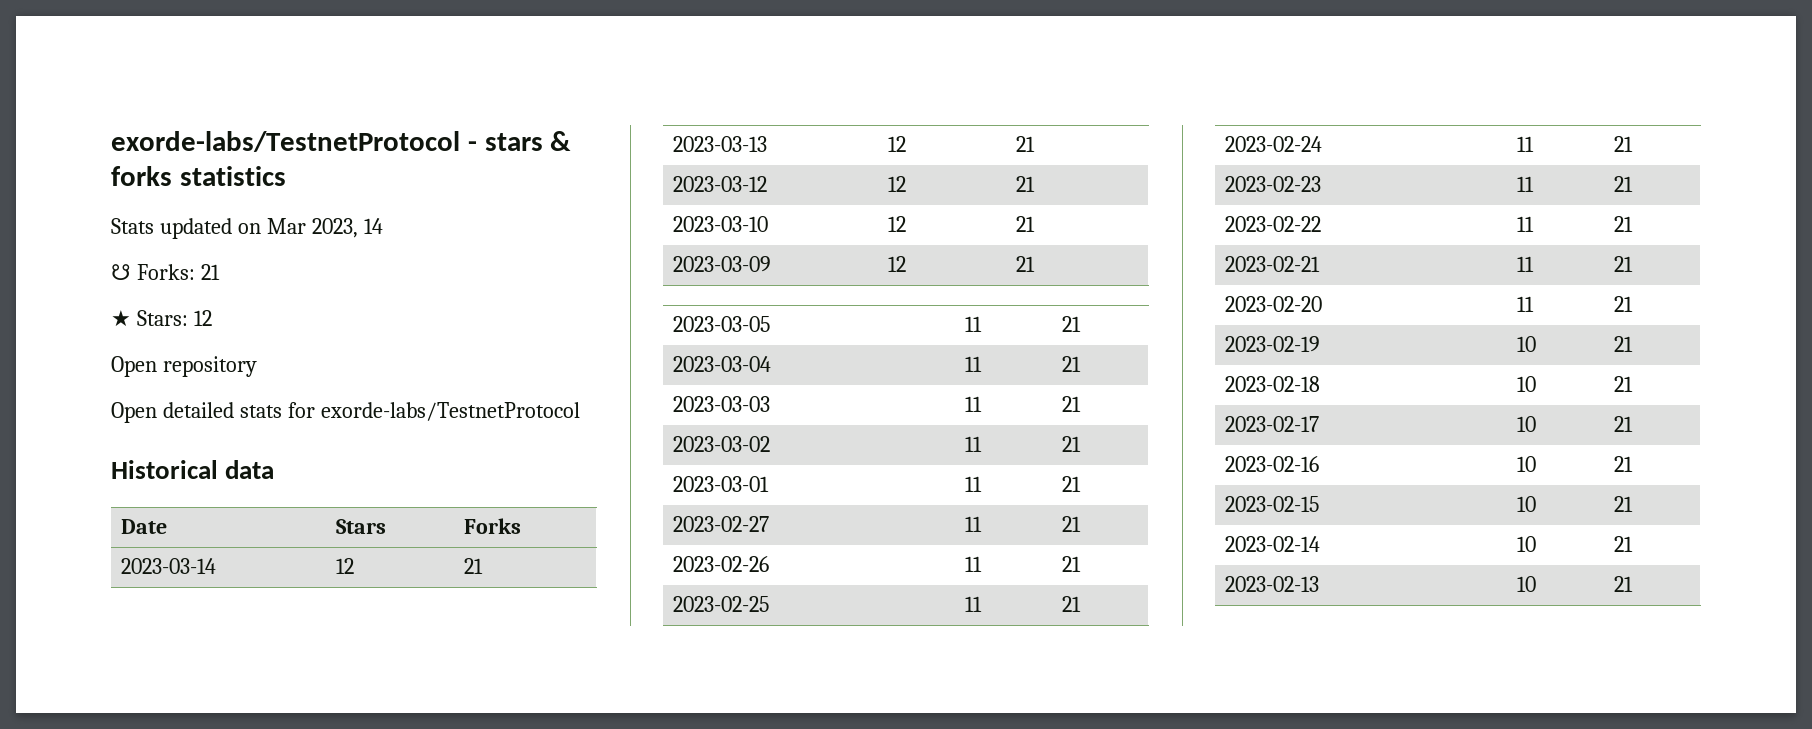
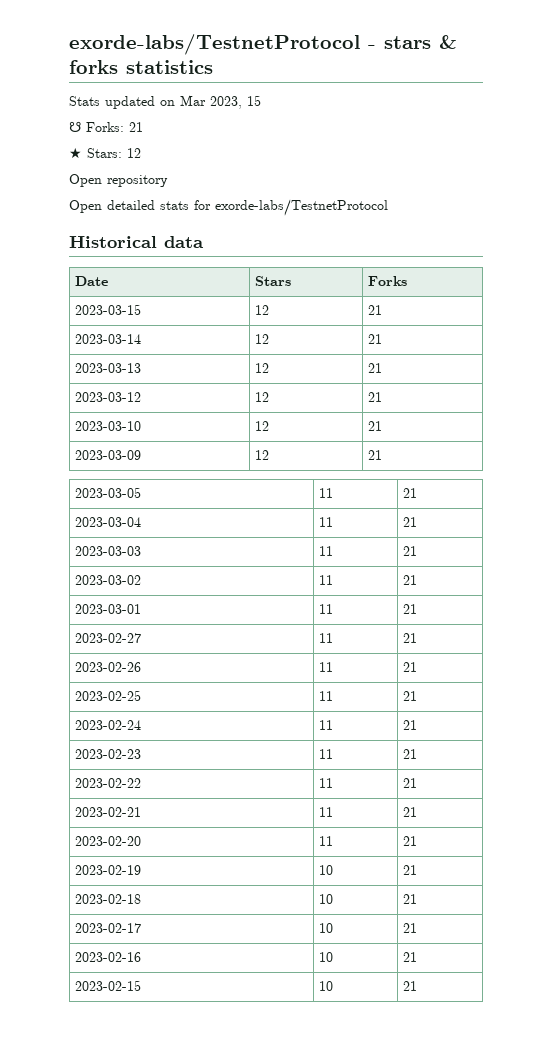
[363,218,383,234] 14 -> [247,95,261,106] 15
(521, 526) none -> [75,304,142,315] [255,305,270,315] [368,305,383,315] // 2023-03-15 | 12 | 21
[1224,536,1320,552] [1516,536,1536,552] [1613,536,1633,552] [1224,576,1319,592] [1516,576,1536,592] [1613,576,1633,592] // 2023-02-14 | 10 | 21 // 2023-02-13 | 10 | 21 -> (418, 986) none

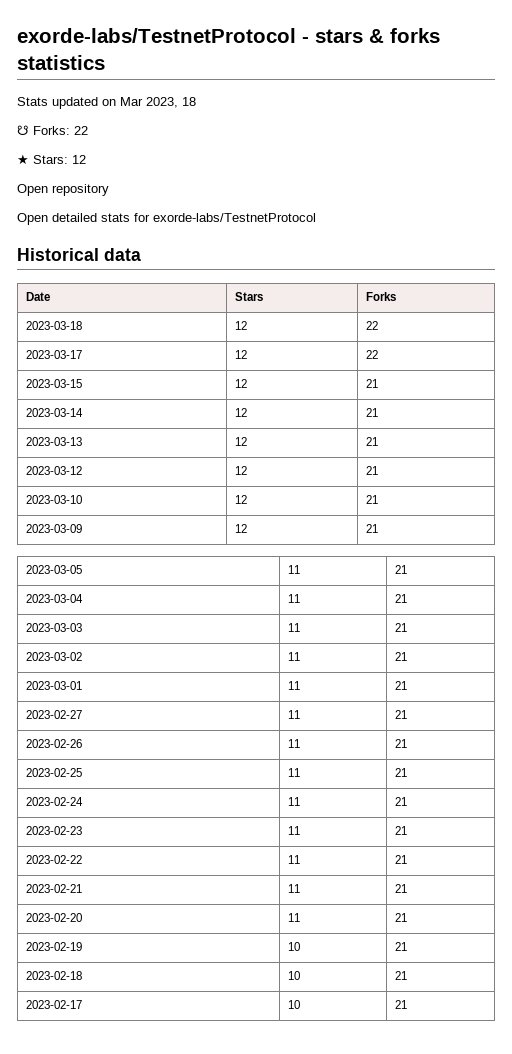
[247,95,261,106] 15 -> [182,97,196,106] 18
[129,122,143,132] 21 -> [74,126,88,135] 22
(408, 281) none -> [25,321,82,330] [234,321,247,330] [365,321,378,330] [25,350,82,359] [234,350,247,359] [365,350,378,359] // 2023-03-18 | 12 | 22 // 2023-03-17 | 12 | 22
[75,952,142,962] [319,952,334,962] [403,952,418,962] [75,980,142,991] [319,981,334,991] [403,981,418,991] // 2023-02-16 | 10 | 21 // 2023-02-15 | 10 | 21 -> (407, 1004) none

